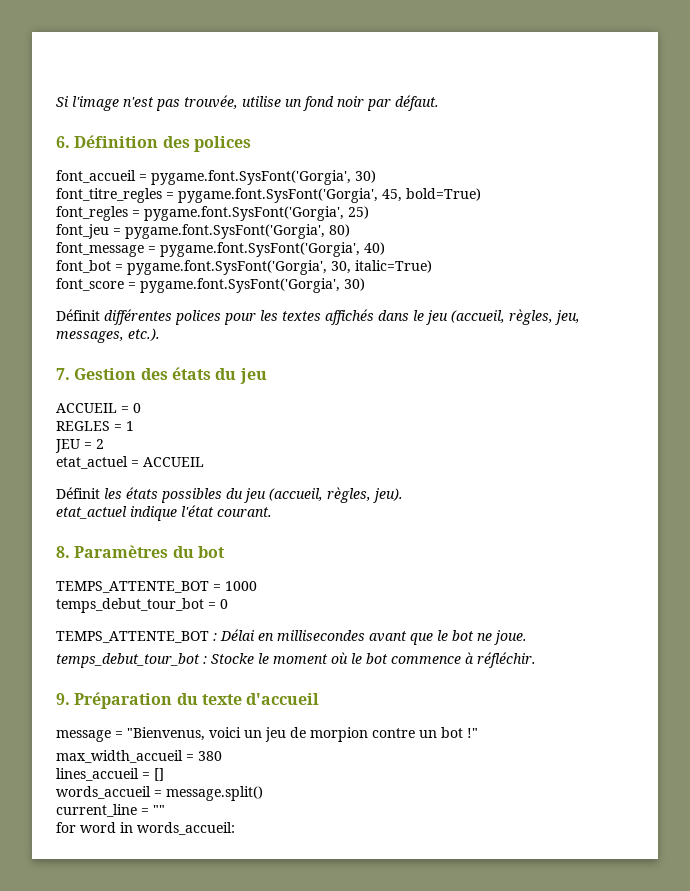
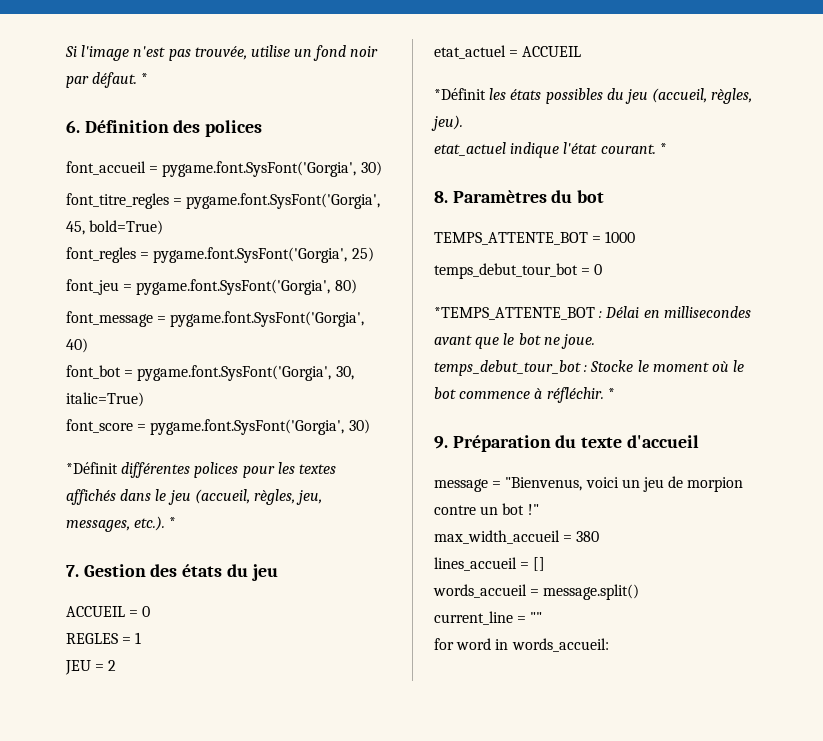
(439, 103) none -> [141,73,149,84] *
[56,309,100,321] Définit -> [66,462,118,474] *Définit
(160, 334) none -> [169,517,177,528] *
[56,487,100,499] Définit -> [434,88,486,100] *Définit
(272, 512) none -> [659,143,667,154] *
[56,631,209,643] TEMPS_ATTENTE_BOT -> [434,307,595,320] *TEMPS_ATTENTE_BOT
(536, 660) none -> [607,388,615,399] *

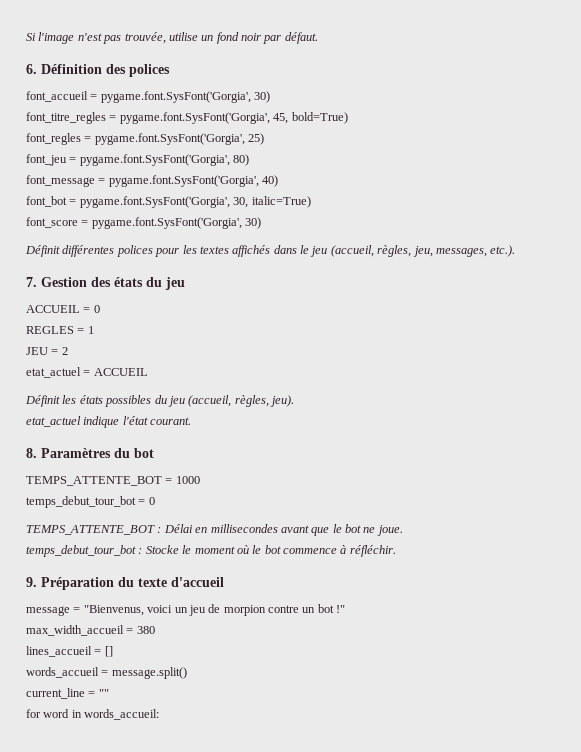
[141,73,149,84] * -> (318, 38) none
[66,462,118,474] *Définit -> [25,245,60,257] Définit
[169,517,177,528] * -> (516, 251) none
[434,88,486,100] *Définit -> [25,395,60,407] Définit
[659,143,667,154] * -> (192, 421) none
[434,307,595,320] *TEMPS_ATTENTE_BOT -> [26,525,155,535] TEMPS_ATTENTE_BOT
[607,388,615,399] * -> (396, 551) none

